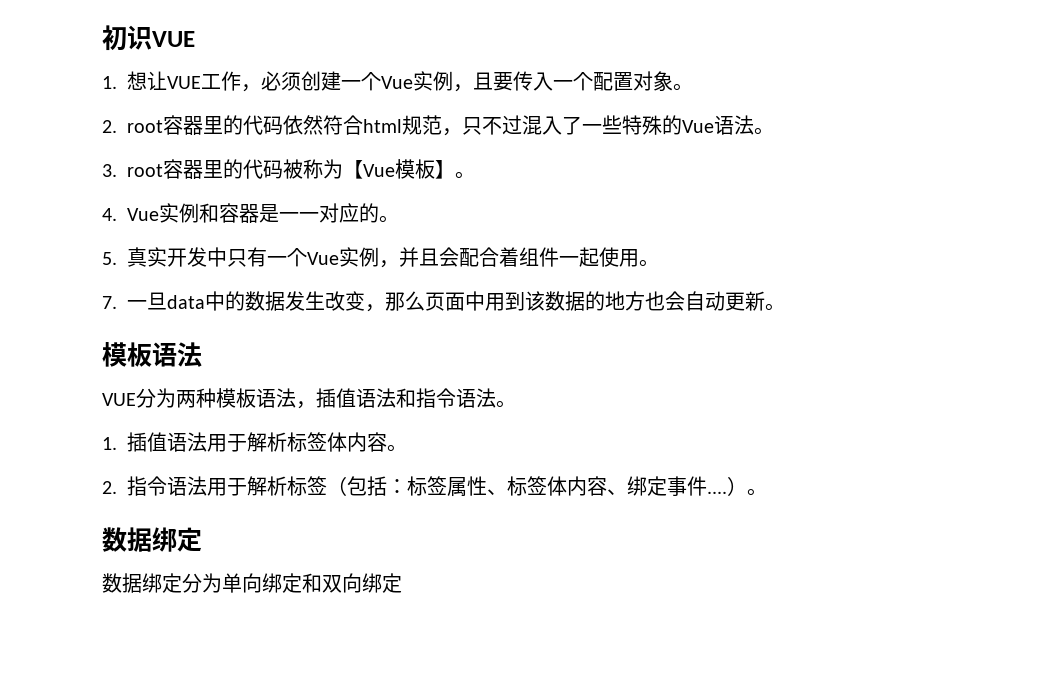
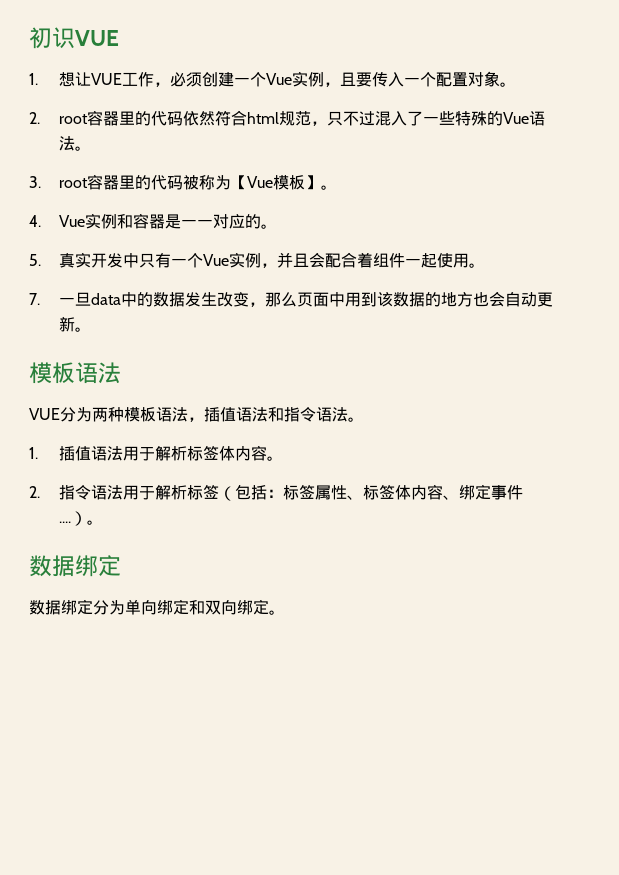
(402, 583) none -> [269,610,285,615] 。

